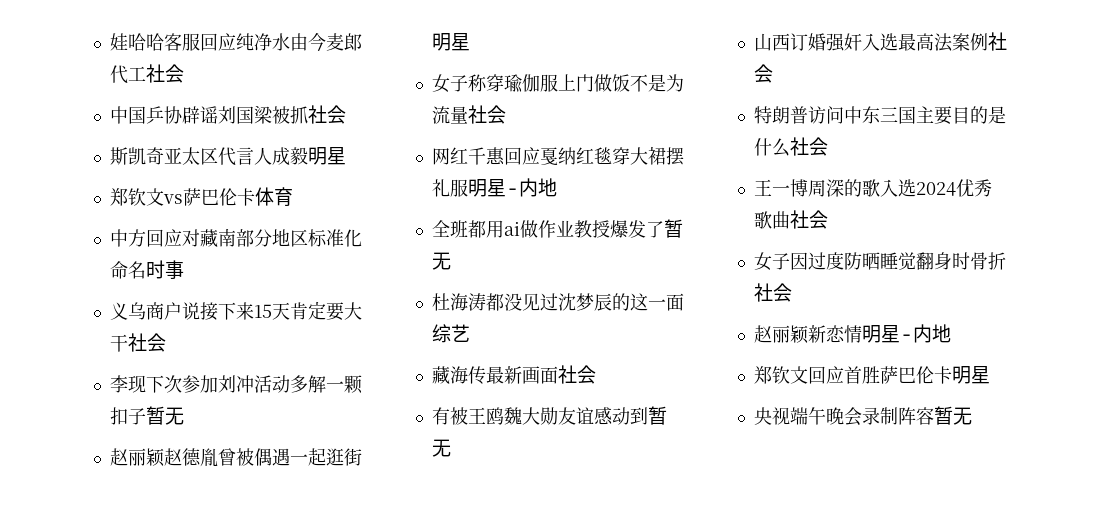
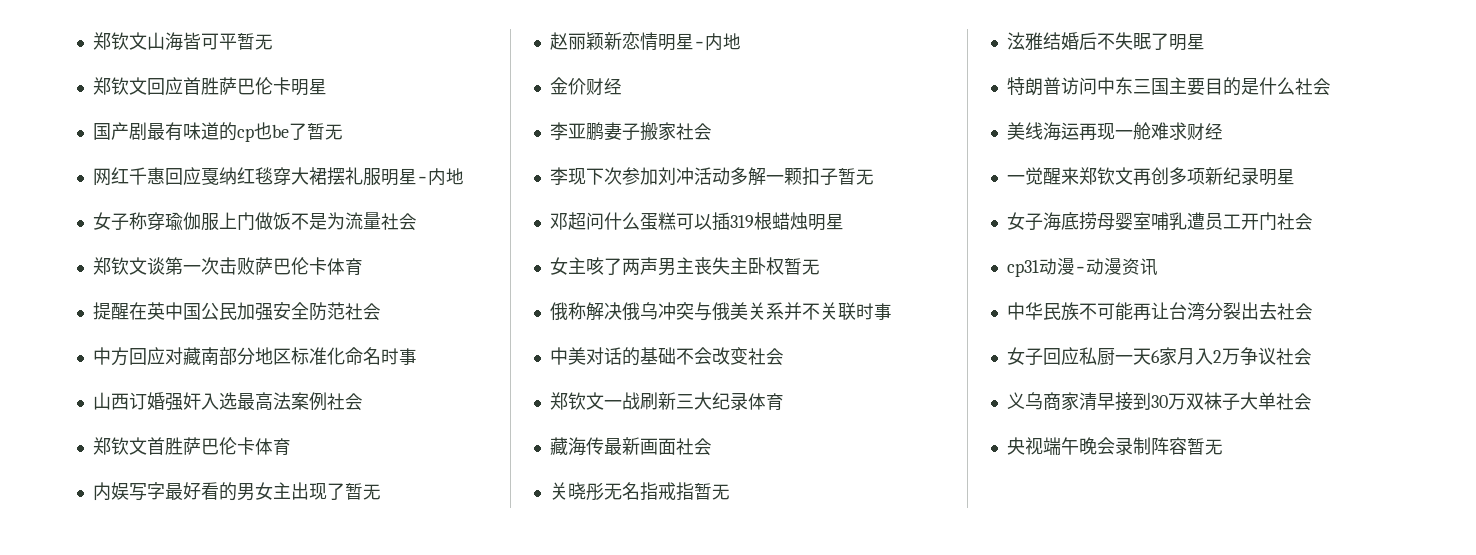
[109,33,362,52] [109,64,184,84] [109,105,346,124] [109,147,346,166] [109,187,293,206] [109,228,362,247] [109,260,184,279] [109,301,362,321] [109,333,166,352] [109,375,363,394] [109,406,184,425] [109,448,362,467] [431,33,470,51] [431,74,684,93] [431,105,506,124] 娃哈哈客服回应纯净水由今麦郎代工社会 // 中国乒协辟谣刘国梁被抓社会 // 斯凯奇亚太区代言人成毅明星 // 郑钦文vs萨巴伦卡体育 // 中方回应对藏南部分地区标准化命名时事 // 义乌商户说接下来15天肯定要大干社会 // 李现下次参加刘冲活动多解一颗扣子暂无 // 赵丽颖赵德胤曾被偶遇一起逛街明星 // 女子称穿瑜伽服上门做饭不是为流量社会 -> [92,32,273,51] [92,77,327,96] [92,122,343,142] 郑钦文山海皆可平暂无 // 郑钦文回应首胜萨巴伦卡明星 // 国产剧最有味道的cp也be了暂无
[431,219,683,238] [431,252,451,270] [431,293,684,311] [431,324,470,343] [431,365,596,385] [431,406,667,425] [431,439,451,457] 全班都用ai做作业教授爆发了暂无 // 杜海涛都没见过沈梦辰的这一面综艺 // 藏海传最新画面社会 // 有被王鸥魏大勋友谊感动到暂无 -> [92,212,417,231] [92,257,363,275] [92,302,381,321] [92,347,417,366] 女子称穿瑜伽服上门做饭不是为流量社会 // 郑钦文谈第一次击败萨巴伦卡体育 // 提醒在英中国公民加强安全防范社会 // 中方回应对藏南部分地区标准化命名时事
(773, 73) none -> [92,437,291,455] [92,482,381,501] [549,32,741,51] [549,77,622,96] [549,122,712,141] [549,167,874,186] [549,212,844,231] [549,257,820,276] [549,302,892,321] [549,347,784,366] [549,392,784,410] [549,437,712,456] [549,482,730,501] [1006,32,1205,51] // 郑钦文首胜萨巴伦卡体育 // 内娱写字最好看的男女主出现了暂无 // 赵丽颖新恋情明星-内地 // 金价财经 // 李亚鹏妻子搬家社会 // 李现下次参加刘冲活动多解一颗扣子暂无 // 邓超问什么蛋糕可以插319根蜡烛明星 // 女主咳了两声男主丧失主卧权暂无 // 俄称解决俄乌冲突与俄美关系并不关联时事 // 中美对话的基础不会改变社会 // 郑钦文一战刷新三大纪录体育 // 藏海传最新画面社会 // 关晓彤无名指戒指暂无 // 泫雅结婚后不失眠了明星
[753,179,992,197] [753,210,828,229] [753,252,1006,271] [753,283,792,302] [753,324,951,344] [753,366,990,384] 王一博周深的歌入选2024优秀歌曲社会 // 女子因过度防晒睡觉翻身时骨折社会 // 赵丽颖新恋情明星-内地 // 郑钦文回应首胜萨巴伦卡明星 -> [1006,122,1223,141] [1006,167,1295,186] [1006,212,1313,231] [1006,258,1158,277] [1006,302,1313,321] [1006,347,1312,366] [1006,392,1312,411] 美线海运再现一舱难求财经 // 一觉醒来郑钦文再创多项新纪录明星 // 女子海底捞母婴室哺乳遭员工开门社会 // cp31动漫-动漫资讯 // 中华民族不可能再让台湾分裂出去社会 // 女子回应私厨一天6家月入2万争议社会 // 义乌商家清早接到30万双袜子大单社会

